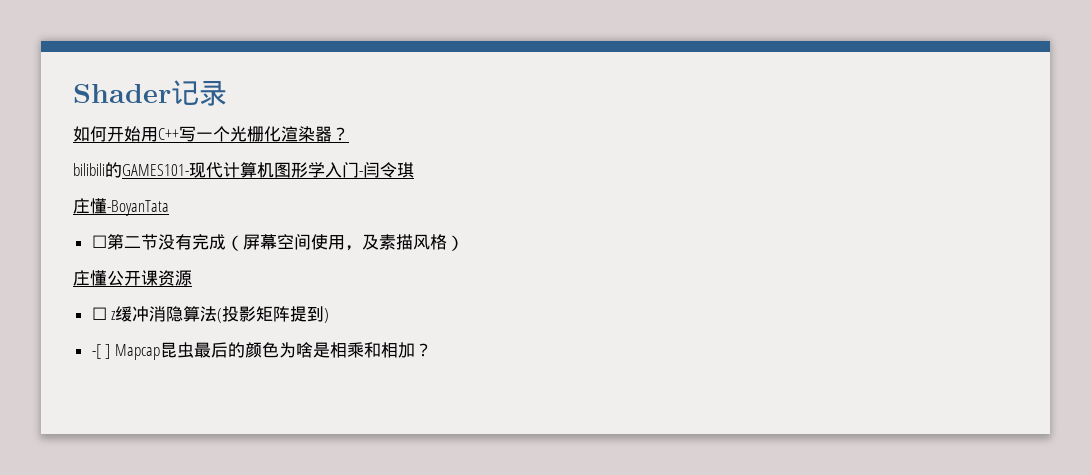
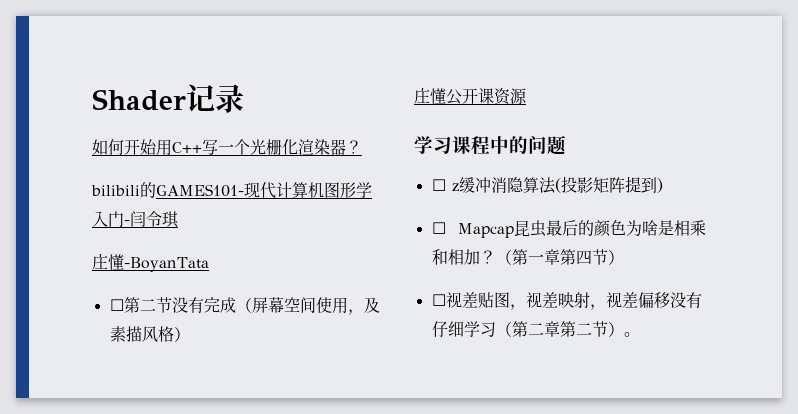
(192, 278) none -> [414,135,566,155] // 学习课程中的问题
[91,344,111,359] -[ ] -> [431,222,446,234] ☐
(432, 350) none -> [495,249,624,265] [431,292,702,310] [431,321,640,337] （第一章第四节） // ☐视差贴图，视差映射，视差偏移没有仔细学习（第二章第二节）。

